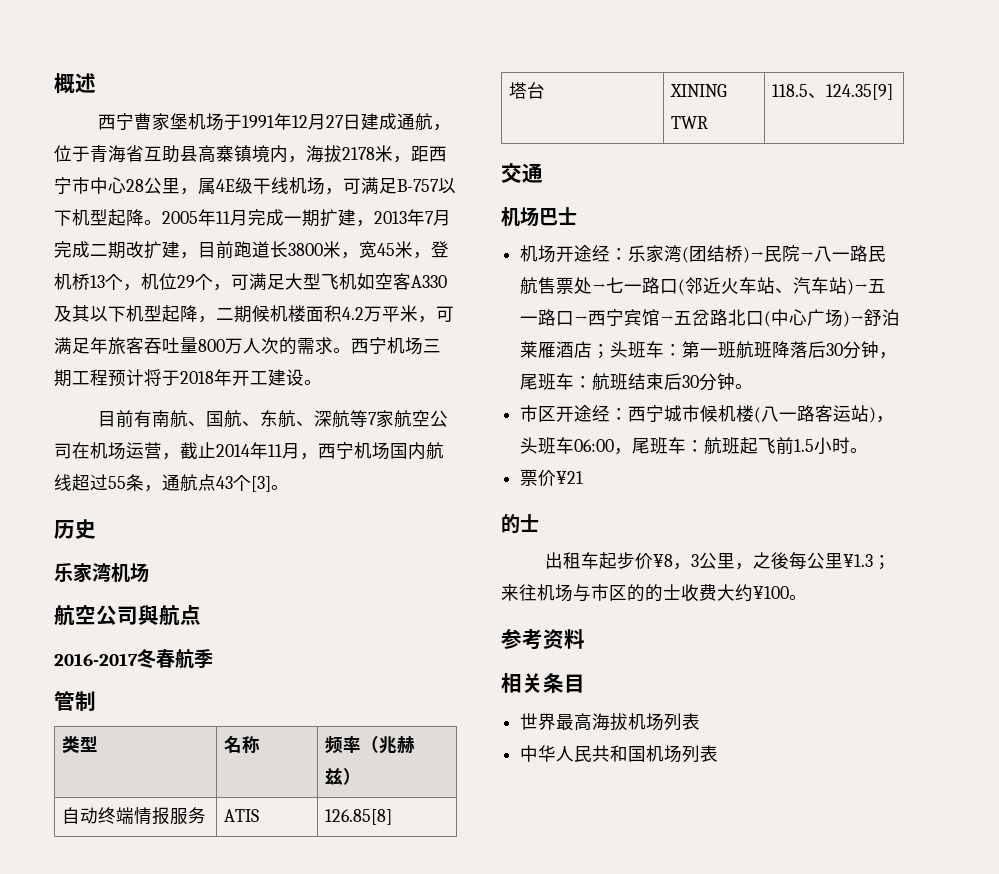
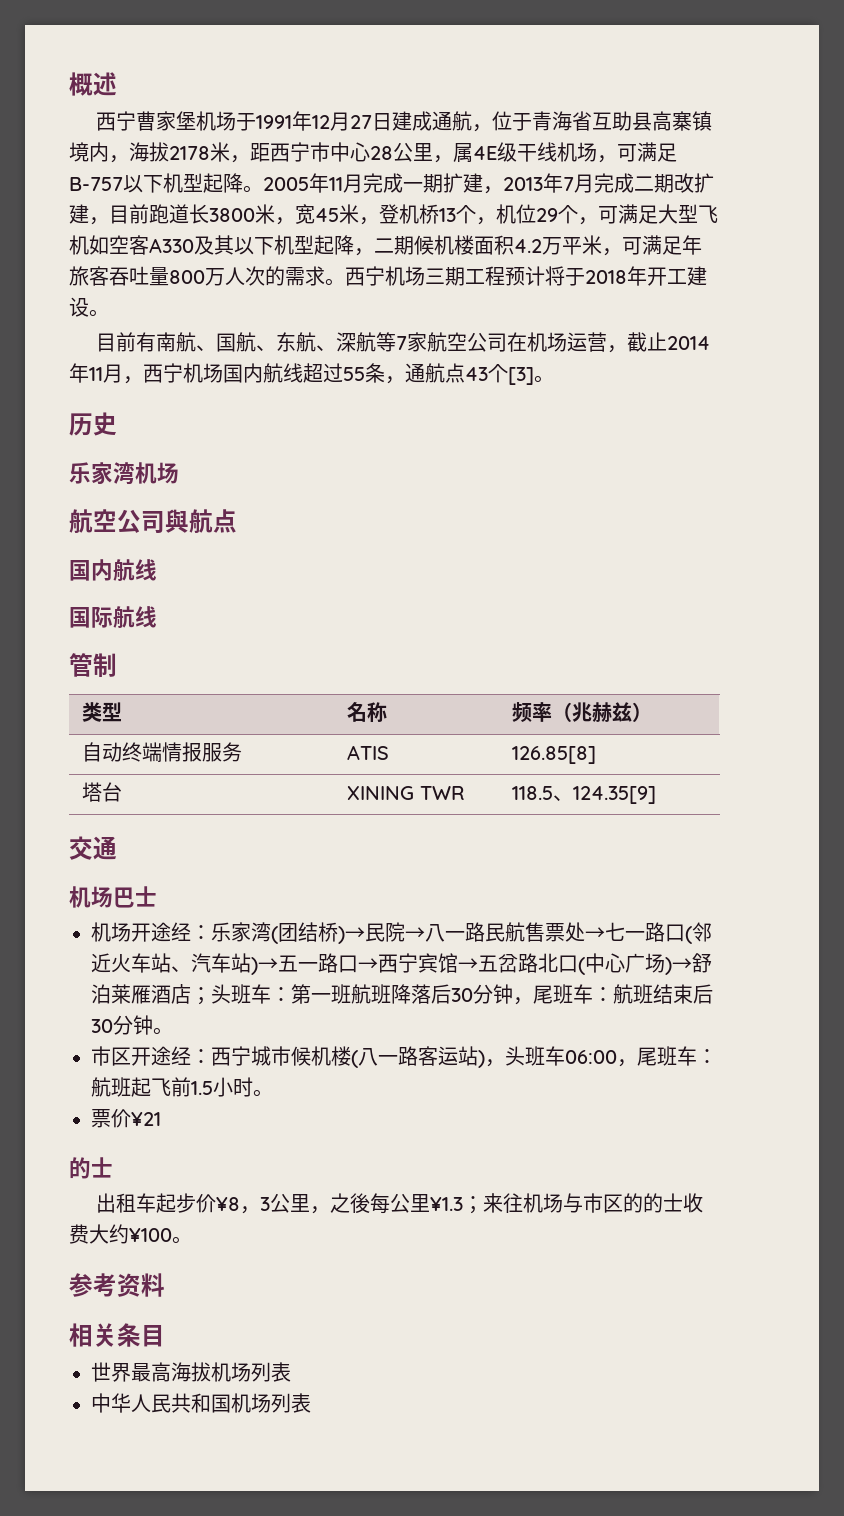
[54,649,213,669] 2016-2017冬春航季 -> [69,559,157,581] [69,606,157,628] 国内航线 // 国际航线

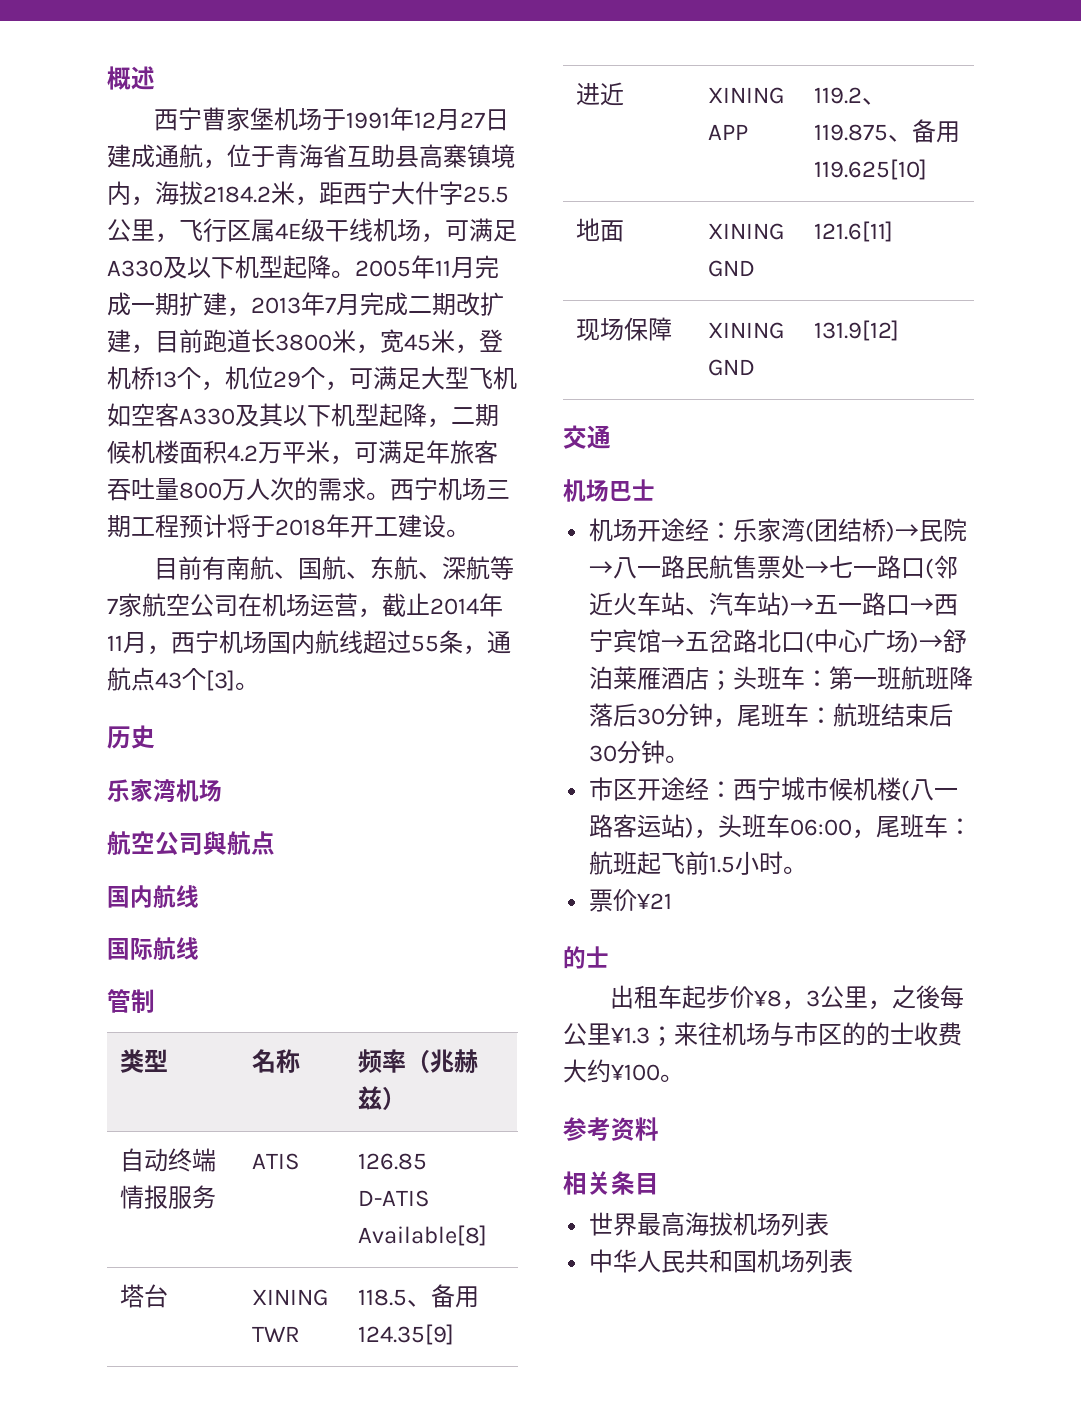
[169,146,210,160] 2178 -> [203,186,271,203] 2184.2
[310,142,453,163] 市中心28公里， -> [391,181,509,205] [107,218,251,243] 大什字25.5公里，飞行区
[69,177,123,191] B-757 -> [107,256,187,279] A330及
[512,746,597,764] 126.85[8] -> [358,1153,428,1170] [358,1190,431,1207] [358,1225,488,1246] 126.85 D-ATIS Available[8]
(574, 798) none -> [431,1284,480,1308] 备用
(657, 795) none -> [576,82,625,106] [708,87,785,104] [708,124,749,140] [814,87,887,105] [814,119,961,143] [814,159,928,180] [576,218,625,242] [708,223,785,240] [708,260,756,277] [814,221,894,242] [576,317,673,341] [708,322,785,339] [708,359,756,376] [814,320,900,341] // 进近 | XINING APP | 119.2、119.875、备用119.625[10] // 地面 | XINING GND | 121.6[11] // 现场保障 | XINING GND | 131.9[12]

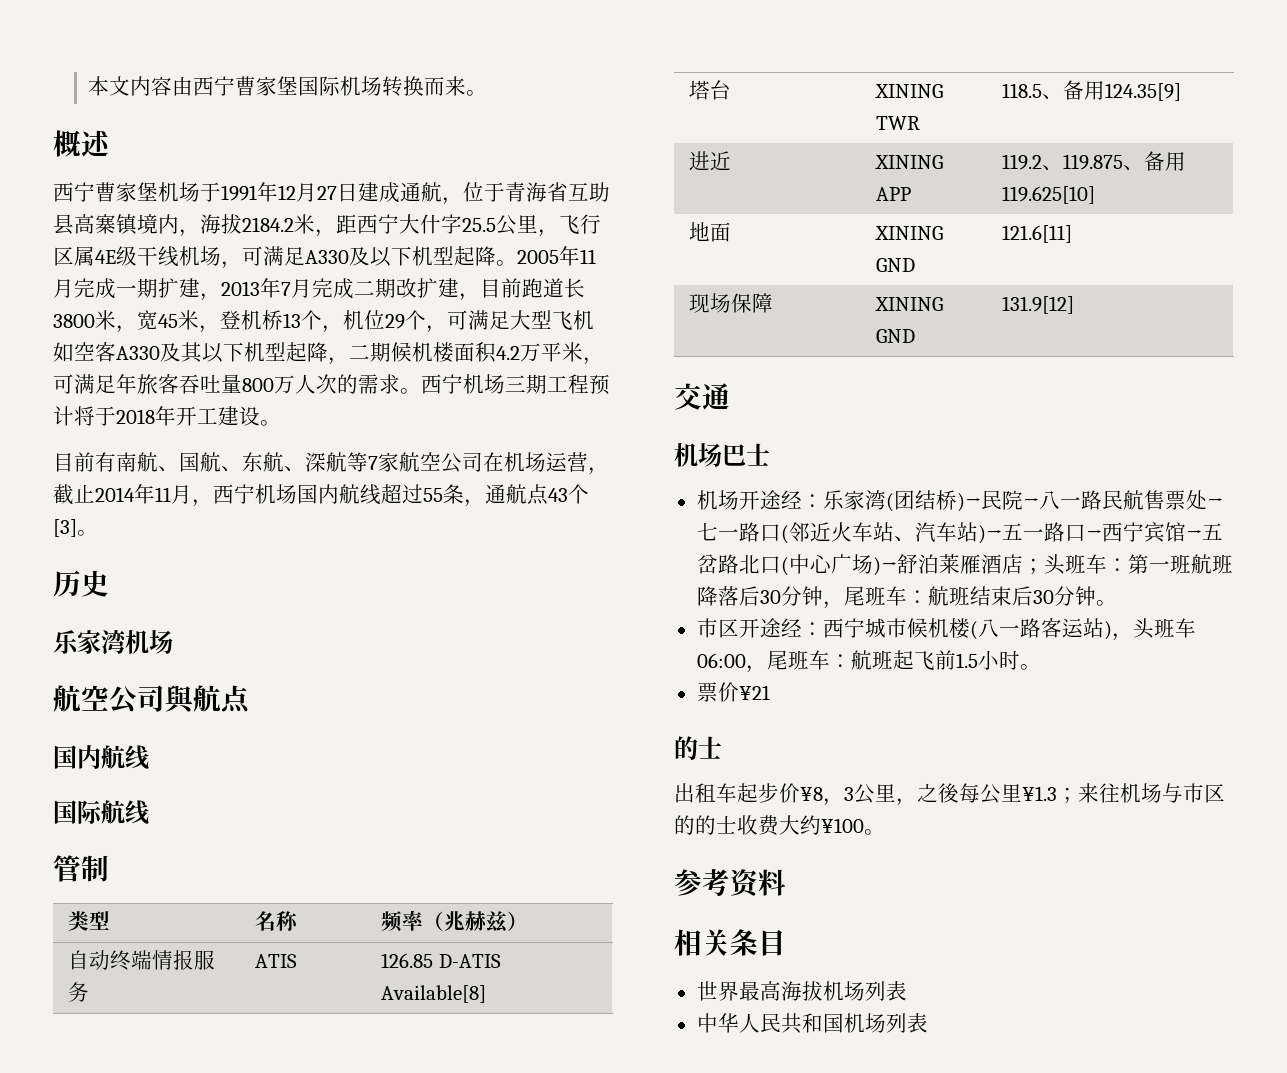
(107, 78) none -> [88,76,488,97] 本文内容由西宁曹家堡国际机场转换而来。 //

